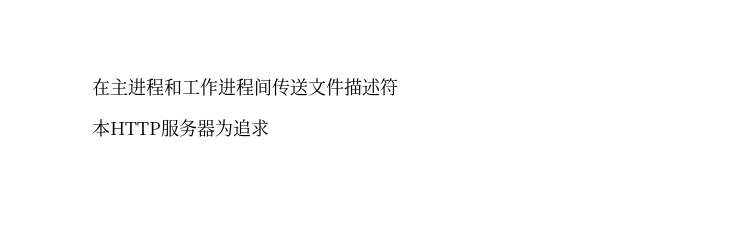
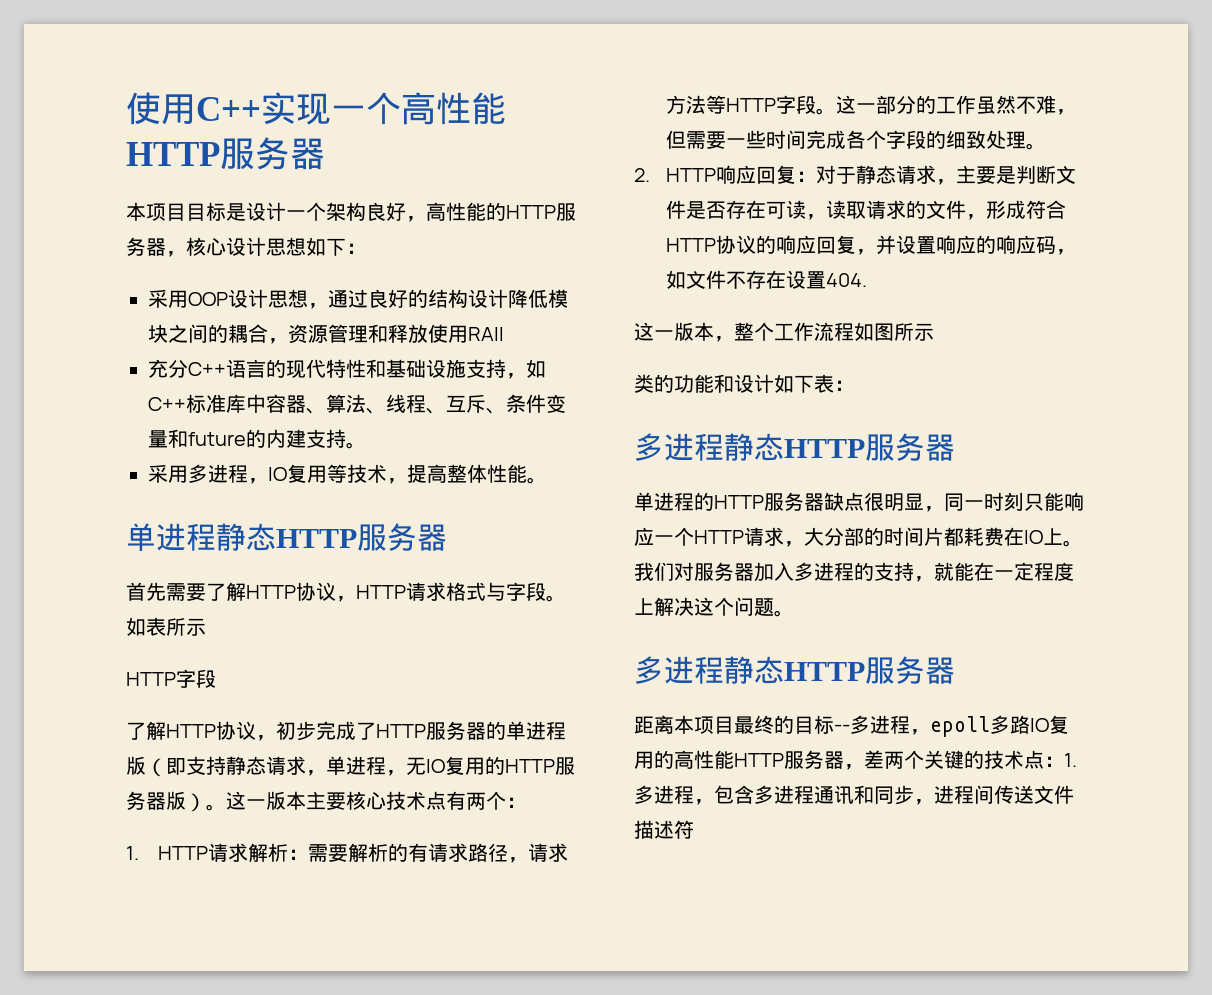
[92,78,218,96] 在主进程和工作 -> [126,92,506,125] [126,137,325,170] [126,202,576,222] [126,237,366,257] [148,289,568,309] [148,324,504,344] [148,359,546,379] [148,394,566,414] [148,429,366,449] [148,464,547,484] [126,523,447,551] [126,582,566,602] [126,617,206,636] [126,669,216,688] [126,721,566,741] [126,756,575,777] [126,791,526,812] [126,843,568,863] [665,95,1076,115] [665,130,1046,150] [634,165,1076,185] [665,200,1066,220] [665,235,1076,255] [665,270,867,289] [634,322,934,342] [634,374,854,393] [634,433,955,461] [634,492,1084,512] [634,527,1083,547] [634,562,1074,582] [634,597,794,617] [634,656,955,684] [634,715,1069,737] [634,750,1077,770] [634,785,934,805] 使用C++实现一个高性能HTTP服务器 // 本项目目标是设计一个架构良好，高性能的HTTP服务器，核心设计思想如下： // 采用OOP设计思想，通过良好的结构设计降低模块之间的耦合，资源管理和释放使用RAII // 充分C++语言的现代特性和基础设施支持，如C++标准库中容器、算法、线程、互斥、条件变量和future的内建支持。 // 采用多进程，IO复用等技术，提高整体性能。 // 单进程静态HTTP服务器 // 首先需要了解HTTP协议，HTTP请求格式与字段。如表所示 // HTTP字段 // 了解HTTP协议，初步完成了HTTP服务器的单进程版（即支持静态请求，单进程，无IO复用的HTTP服务器版）。这一版本主要核心技术点有两个： // 1. HTTP请求解析：需要解析的有请求路径，请求方法等HTTP字段。这一部分的工作虽然不难，但需要一些时间完成各个字段的细致处理。 // 2. HTTP响应回复：对于静态请求，主要是判断文件是否存在可读，读取请求的文件，形成符合HTTP协议的响应回复，并设置响应的响应码，如文件不存在设置404. // 这一版本，整个工作流程如图所示 // 类的功能和设计如下表： // 多进程静态HTTP服务器 // 单进程的HTTP服务器缺点很明显，同一时刻只能响应一个HTTP请求，大分部的时间片都耗费在IO上。我们对服务器加入多进程的支持，就能在一定程度上解决这个问题。 // 多进程静态HTTP服务器 // 距离本项目最终的目标--多进程，epoll多路IO复用的高性能HTTP服务器，差两个关键的技术点：1.多进程，包含多进程通讯和同步，
[92,119,269,137] // 本HTTP服务器为追求 -> (694, 829) none

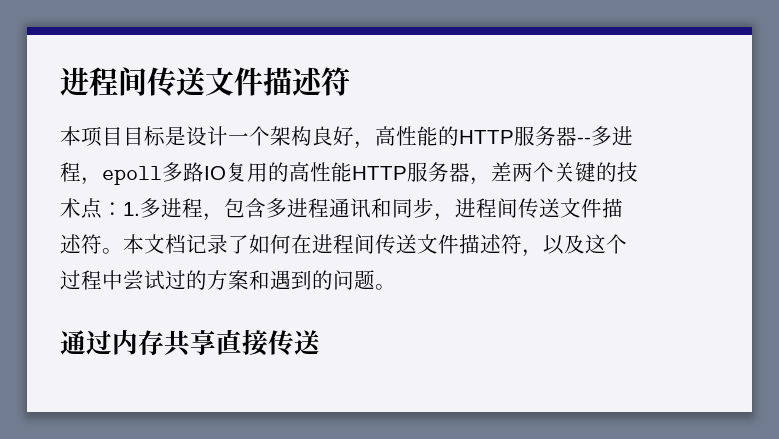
[126,92,506,125] [126,137,325,170] 使用C++实现一个高性能HTTP服务器 -> [60,67,350,97] 进程间传送文件描述符
[166,237,366,257] [148,289,568,309] [148,324,504,344] [148,359,546,379] [148,394,566,414] [148,429,366,449] [148,464,547,484] [126,523,447,551] [126,582,566,602] [126,617,206,636] [126,669,216,688] [126,721,566,741] [126,756,575,777] [126,791,526,812] [126,843,568,863] [665,95,1076,115] [665,130,1046,150] [634,165,1076,185] [665,200,1066,220] [665,235,1076,255] [665,270,867,289] [634,322,934,342] [634,374,854,393] [634,433,955,461] [634,492,1084,512] [634,527,1083,547] [634,562,1074,582] [634,597,794,617] [634,656,955,684] [634,715,834,734] ，核心设计思想如下： // 采用OOP设计思想，通过良好的结构设计降低模块之间的耦合，资源管理和释放使用RAII // 充分C++语言的现代特性和基础设施支持，如C++标准库中容器、算法、线程、互斥、条件变量和future的内建支持。 // 采用多进程，IO复用等技术，提高整体性能。 // 单进程静态HTTP服务器 // 首先需要了解HTTP协议，HTTP请求格式与字段。如表所示 // HTTP字段 // 了解HTTP协议，初步完成了HTTP服务器的单进程版（即支持静态请求，单进程，无IO复用的HTTP服务器版）。这一版本主要核心技术点有两个： // 1. HTTP请求解析：需要解析的有请求路径，请求方法等HTTP字段。这一部分的工作虽然不难，但需要一些时间完成各个字段的细致处理。 // 2. HTTP响应回复：对于静态请求，主要是判断文件是否存在可读，读取请求的文件，形成符合HTTP协议的响应回复，并设置响应的响应码，如文件不存在设置404. // 这一版本，整个工作流程如图所示 // 类的功能和设计如下表： // 多进程静态HTTP服务器 // 单进程的HTTP服务器缺点很明显，同一时刻只能响应一个HTTP请求，大分部的时间片都耗费在IO上。我们对服务器加入多进程的支持，就能在一定程度上解决这个问题。 // 多进程静态HTTP服务器 // 距离本项目最终的目标 -> (577, 136) none
(694, 829) none -> [102,234,627,257] [60,270,396,291] [60,329,320,357] 。本文档记录了如何在进程间传送文件描述符，以及这个过程中尝试过的方案和遇到的问题。 // 通过内存共享直接传送

